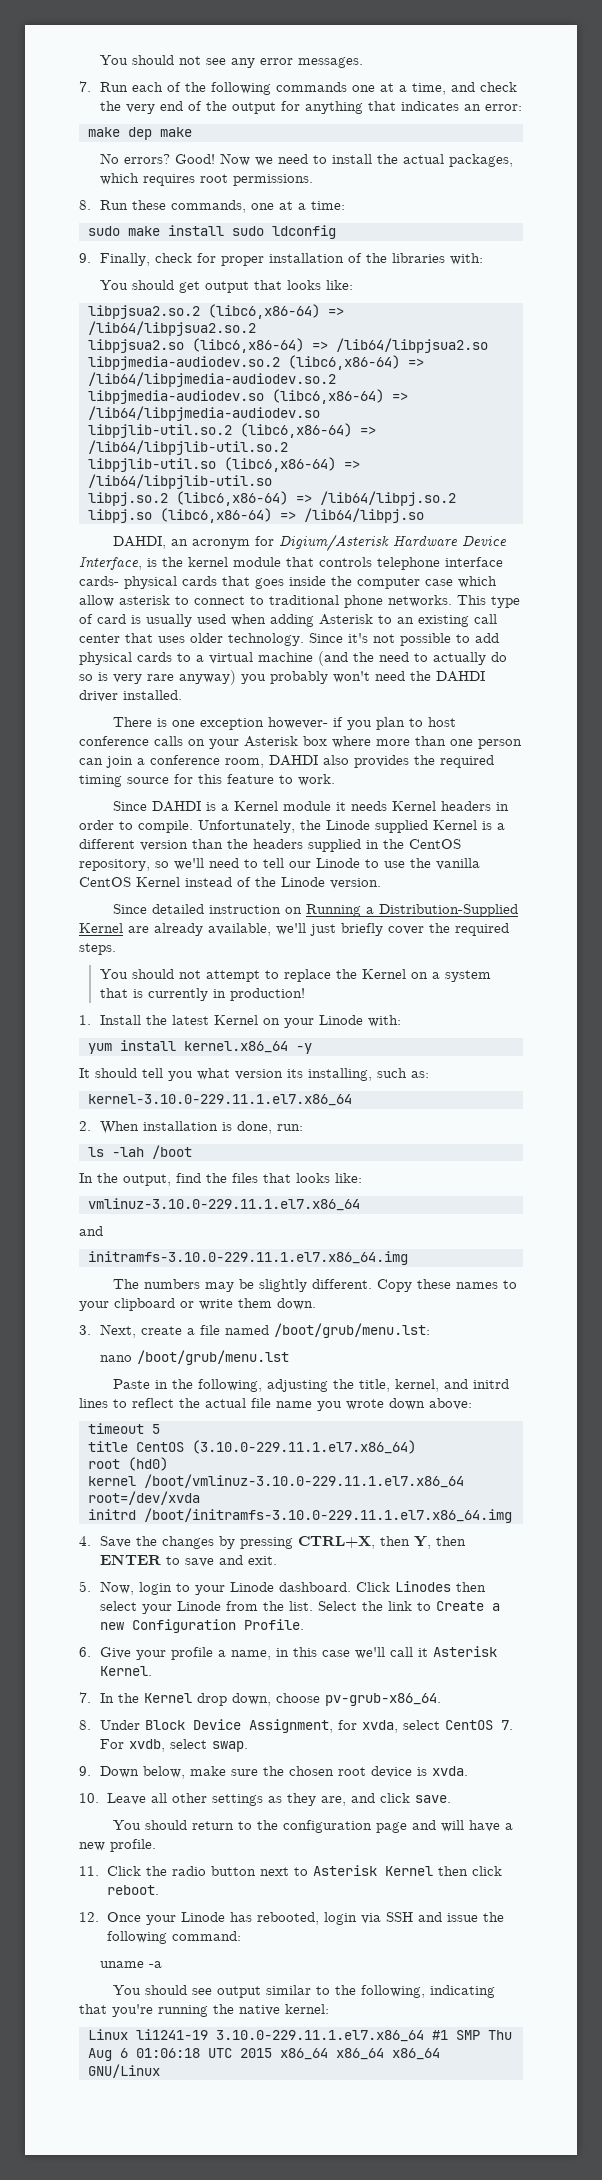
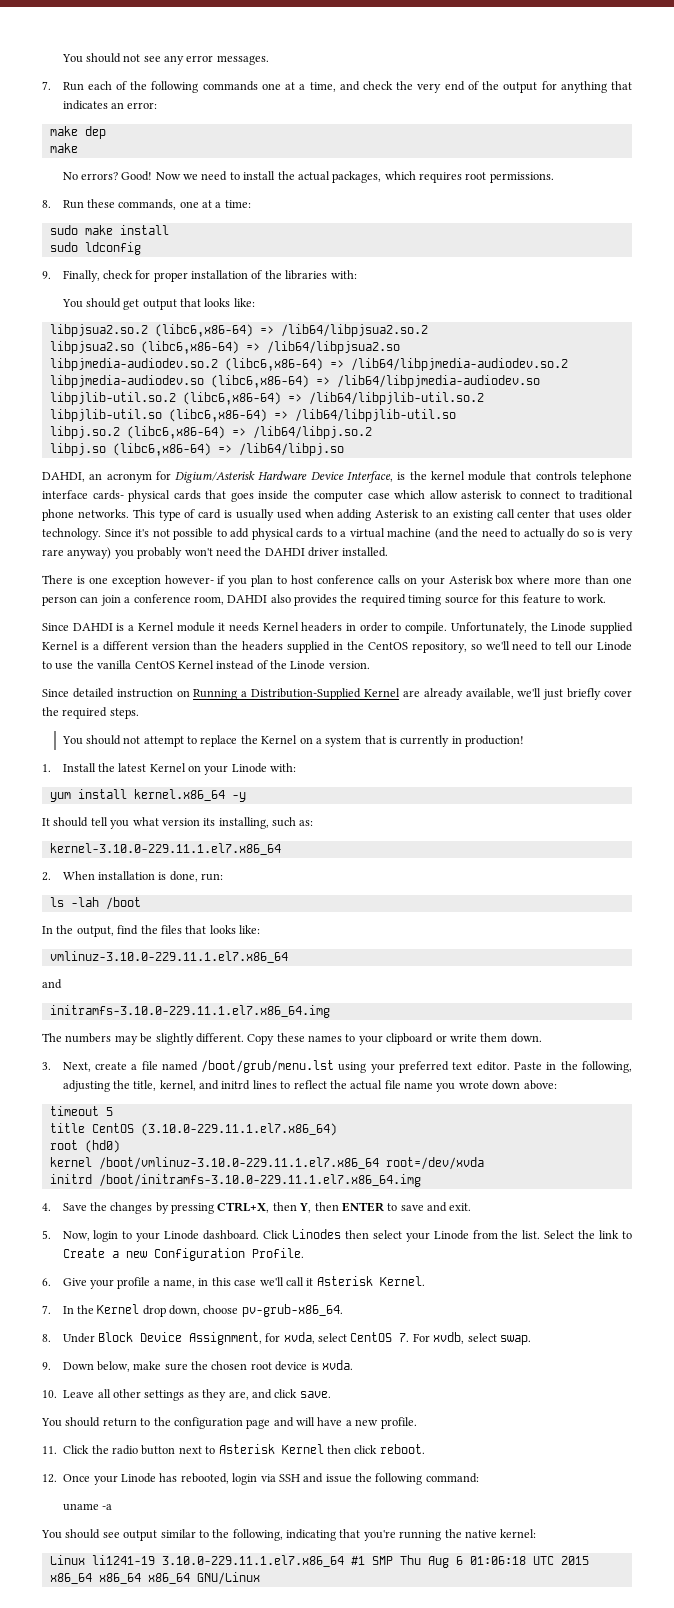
(152, 133) none -> (106, 132) //
(224, 230) none -> (169, 230) //
[273,1323,430,1338] [99,1355,132,1362] /boot/grub/menu.lst: // nano -> (198, 1066) none
(289, 1357) // -> [338,1061,510,1073] using your preferred text editor.

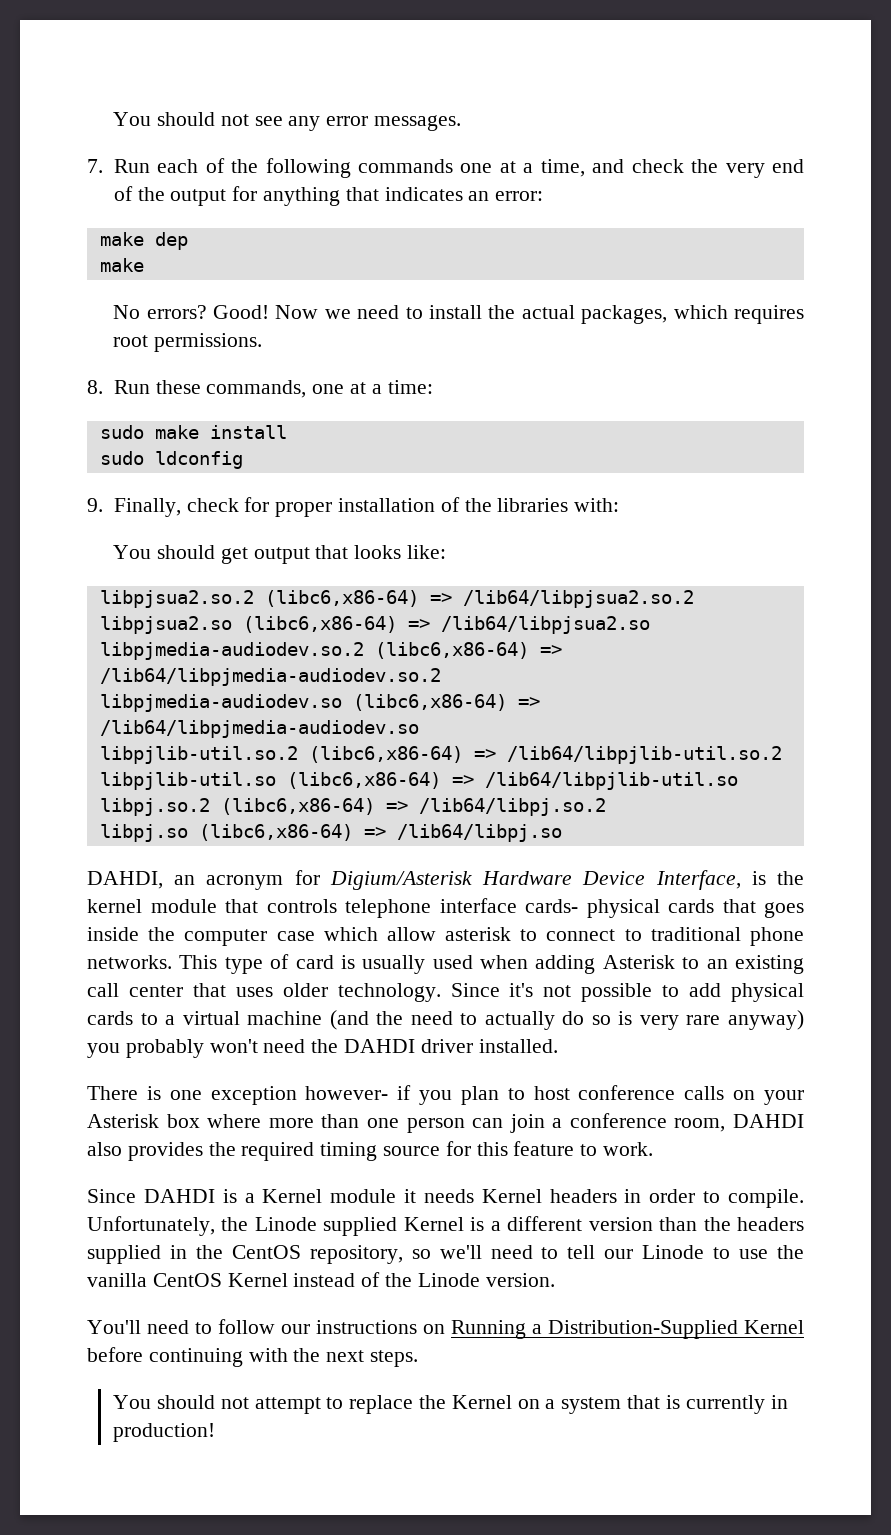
[42,688,173,698] Since detailed instruction -> [87,1319,417,1334] You'll need to follow our instructions
[402,688,632,700] [42,707,108,719] are already available, we'll just briefly cover the required -> [87,1347,365,1367] before continuing with the next
[42,763,297,775] [49,789,246,802] [42,817,314,829] [49,843,281,855] [42,871,224,882] [49,897,141,910] [42,925,260,937] [49,951,288,963] [42,979,62,989] [49,1005,330,1018] [42,1033,542,1045] [42,1060,632,1073] [62,1080,557,1092] [49,1106,113,1116] [49,1123,337,1136] [49,1140,120,1153] [49,1157,484,1170] [49,1174,421,1187] [42,1202,472,1214] [42,1229,632,1242] [62,1248,304,1261] [42,1276,425,1289] [42,1304,343,1317] [42,1332,531,1345] [42,1360,353,1372] [42,1389,331,1401] [41,1417,417,1429] [42,1444,425,1455] [42,1473,479,1485] [62,1503,112,1511] [41,1529,537,1541] [49,1555,589,1568] [49,1572,260,1585] // 1. Install the latest Kernel on your Linode with: // yum install kernel.x86_64 -y // It should tell you what version its installing, such as: // kernel-3.10.0-229.11.1.el7.x86_64 // 2. When installation is done, run: // ls -lah /boot // In the output, find the files that looks like: // vmlinuz-3.10.0-229.11.1.el7.x86_64 // and // initramfs-3.10.0-229.11.1.el7.x86_64.img // The numbers may be slightly different. Copy these names to your clipboard or write them down. // 3. Next, create a file named /boot/grub/menu.lst using your preferred text editor. Paste in the following, adjusting the title, kernel, and initrd lines to reflect the actual file name you wrote down above: // timeout 5 // title CentOS (3.10.0-229.11.1.el7.x86_64) // root (hd0) // kernel /boot/vmlinuz-3.10.0-229.11.1.el7.x86_64 root=/dev/xvda // initrd /boot/initramfs-3.10.0-229.11.1.el7.x86_64.img // 4. Save the changes by pressing CTRL+X, then Y, then ENTER to save and exit. // 5. Now, login to your Linode dashboard. Click Linodes then select your Linode from the list. Select the link to Create a new Configuration Profile. // 6. Give your profile a name, in this case we'll call it Asterisk Kernel. // 7. In the Kernel drop down, choose pv-grub-x86_64. // 8. Under Block Device Assignment, for xvda, select CentOS 7. For xvdb, select swap. // 9. Down below, make sure the chosen root device is xvda. // 10. Leave all other settings as they are, and click save. // You should return to the configuration page and will have a new profile. // 11. Click the radio button next to Asterisk Kernel then click reboot. // 12. Once your Linode has rebooted, login via SSH and issue the following command: // uname -a // You should see output similar to the following, indicating that you're running the native kernel: // Linux li1241-19 3.10.0-229.11.1.el7.x86_64 #1 SMP Thu Aug 6 01:06:18 UTC 2015 x86_64 x86_64 x86_64 GNU/Linux -> (216, 1432) none

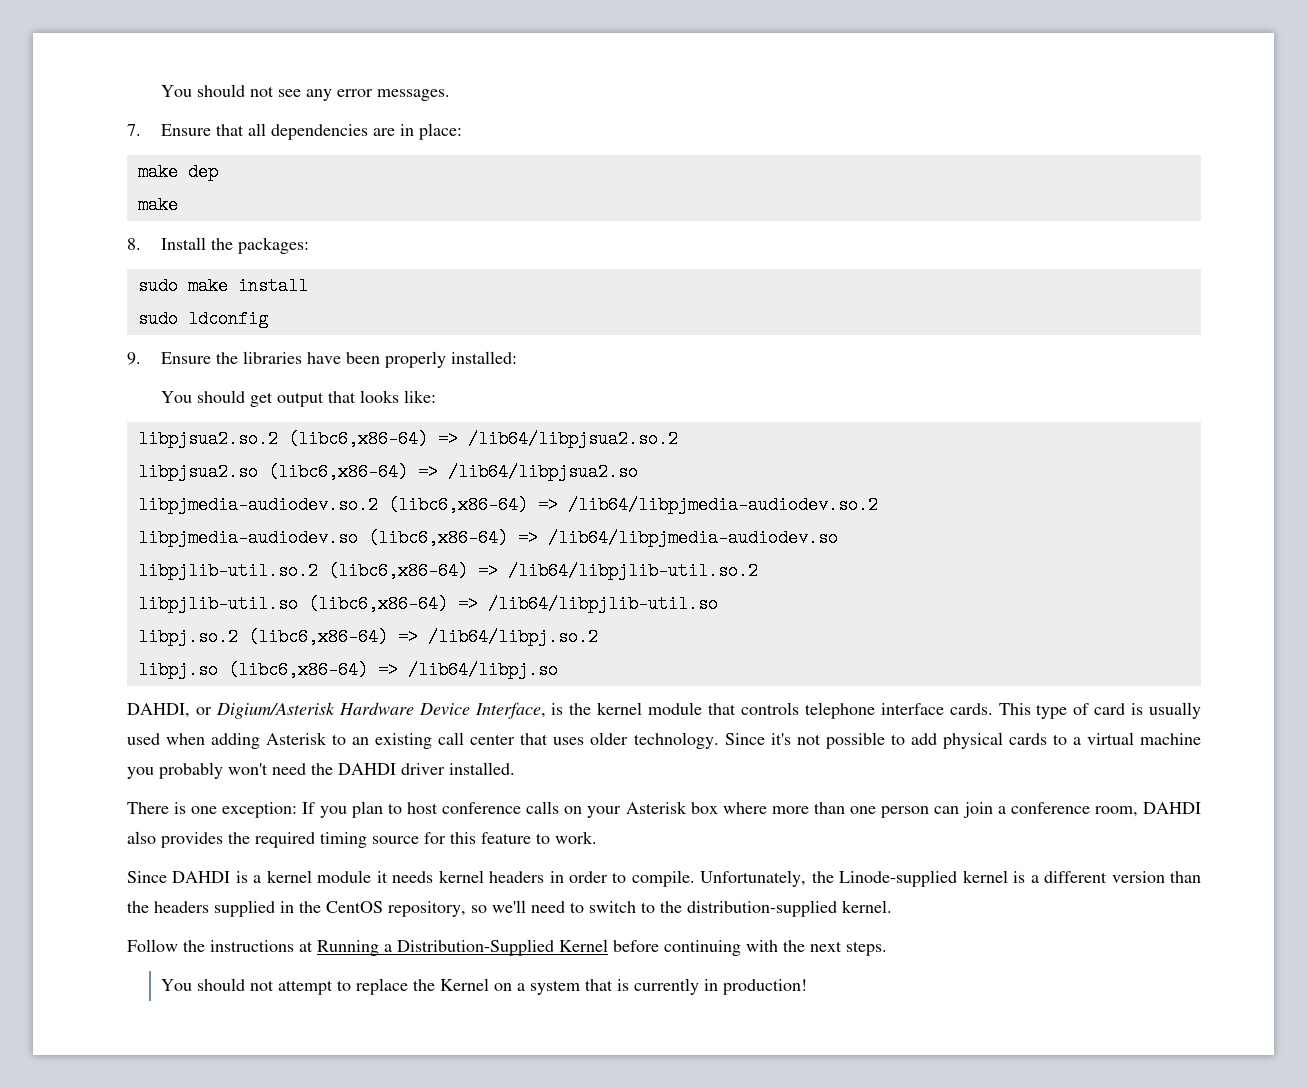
[113,158,804,178] [113,186,544,206] [99,232,188,250] [99,258,144,272] [113,305,804,324] [113,333,263,352] [87,380,433,398] Run each of the following commands one at a time, and check the very end of the output for anything that indicates an error: // make dep // make // No errors? Good! Now we need to install the actual packages, which requires root permissions. // 8. Run these commands, one at a time: -> [161,123,463,140] [137,163,218,181] [137,196,178,214] [127,237,310,254] Ensure that all dependencies are in place: // make dep // make // 8. Install the packages:
[113,497,620,517] Finally, check for proper installation of the libraries with: -> [161,351,518,368] Ensure the libraries have been properly installed:
[174,870,320,890] an acronym for -> [195,707,212,715] or
[525,899,804,918] [87,927,804,946] [87,955,172,969] cards- physical cards that goes inside the computer case which allow asterisk to connect to traditional phone networks. -> [949,703,993,715] cards.
[329,1010,804,1030] (and the need to actually do so is very rare anyway) -> (1201, 739) none
[210,1085,412,1105] exception however- if -> [222,802,316,818] exception: If
[262,1189,323,1203] Kernel -> [266,870,312,883] kernel
[481,1189,542,1203] Kernel -> [438,870,484,883] kernel
[254,1217,464,1236] Linode supplied Kernel -> [839,870,1008,887] Linode-supplied kernel
[567,1245,805,1259] [87,1272,555,1287] [87,1319,445,1334] tell our Linode to use the vanilla CentOS Kernel instead of the Linode version. // You'll need to follow our instructions on -> [589,900,892,917] [127,939,313,952] switch to the distribution-supplied kernel. // Follow the instructions at

